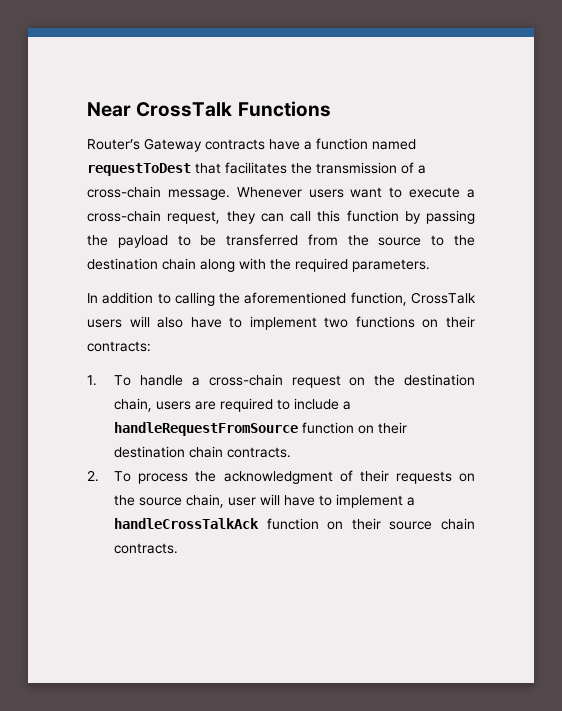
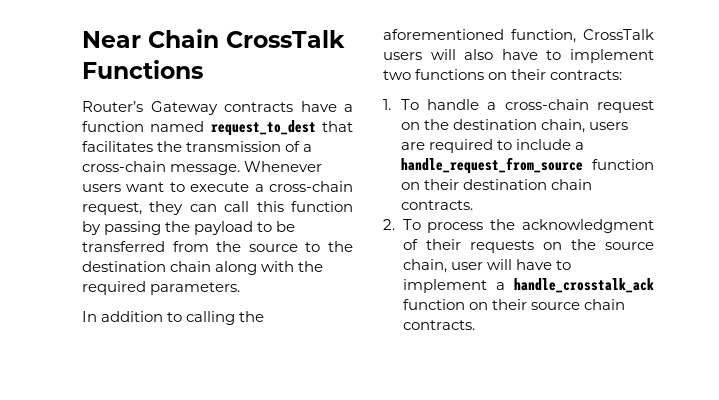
(131, 109) none -> [148,29,219,48] Chain
[87,163,191,176] requestToDest -> [210,120,316,136] request_to_dest
[114,422,299,436] handleRequestFromSource -> [400,157,583,174] handle_request_from_source
[114,518,260,529] handleCrossTalkAck -> [514,278,654,293] handle_crosstalk_ack

